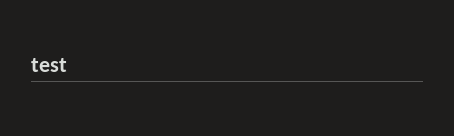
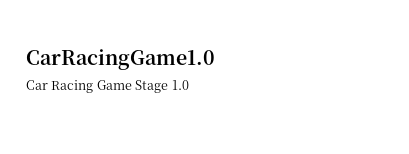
[31,58,67,72] test -> [26,49,215,70] [26,80,189,93] CarRacingGame1.0 // Car Racing Game Stage 1.0

